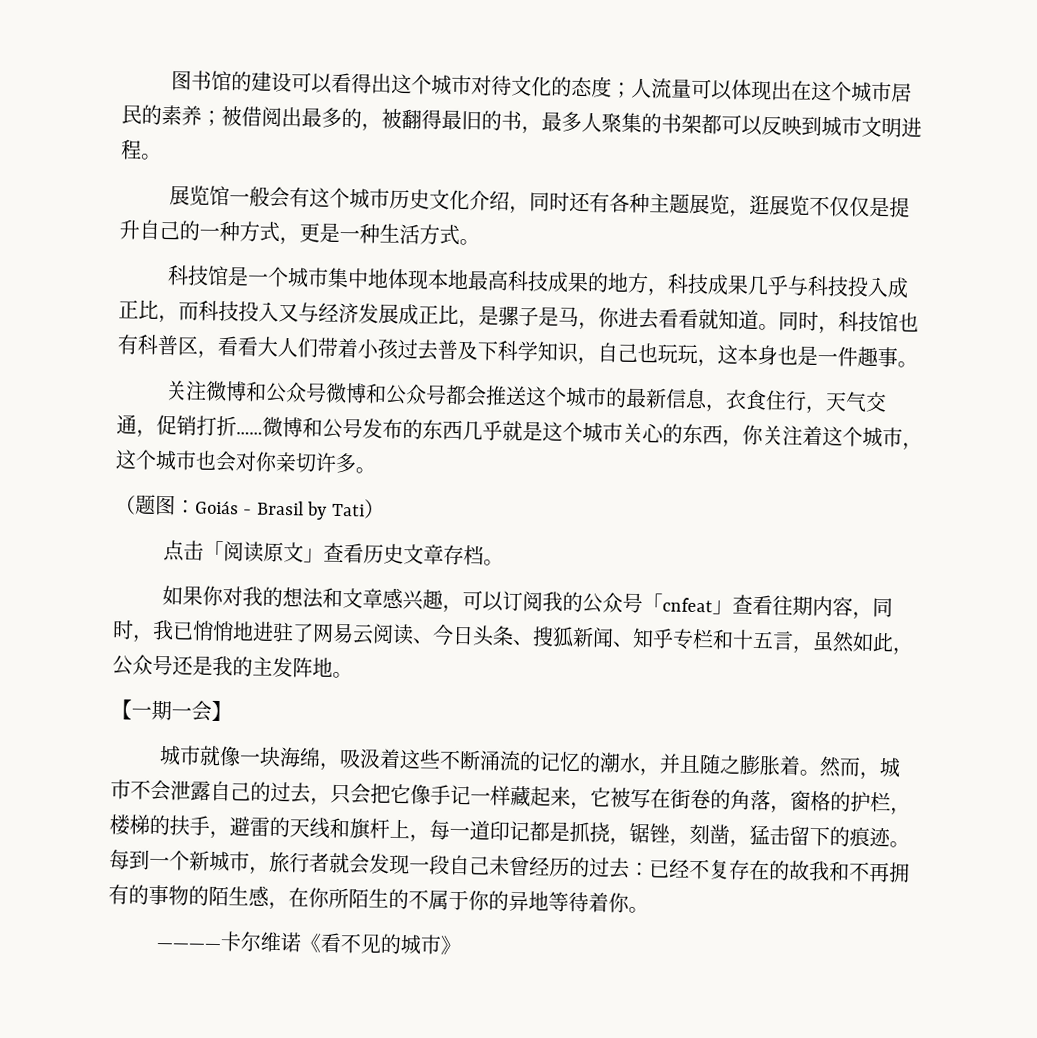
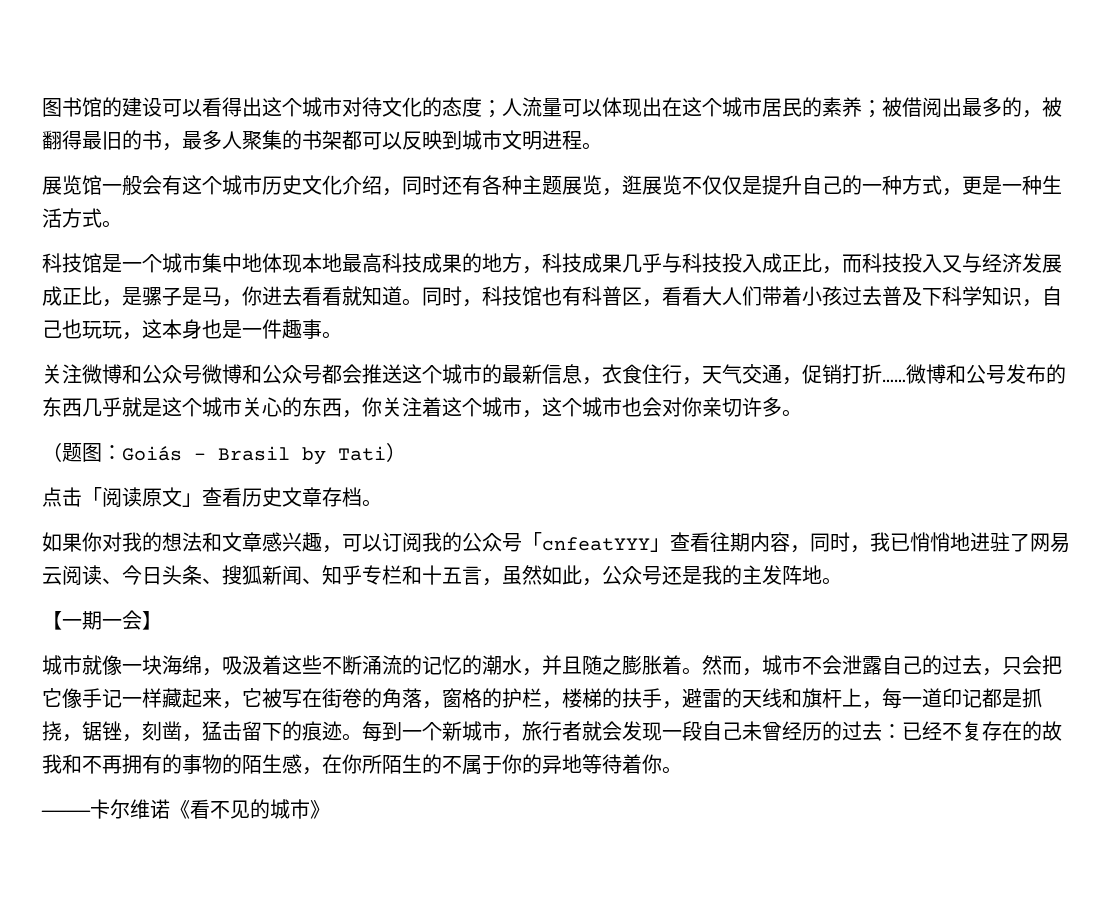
[661,597,713,613] cnfeat -> [542,537,650,551] cnfeatYYY

